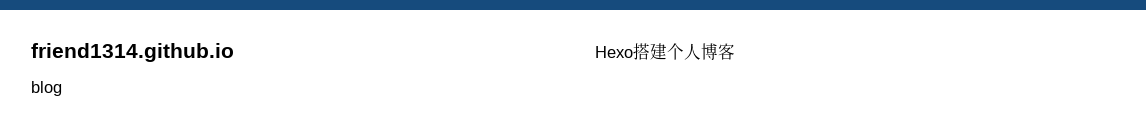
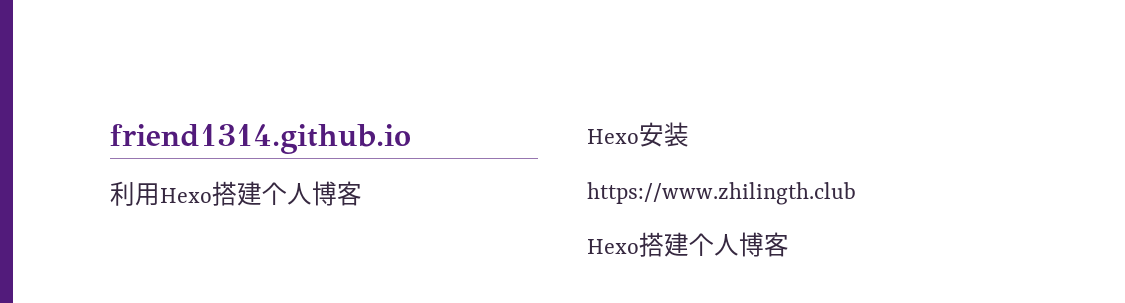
[31,81,62,96] blog -> [110,181,362,206] [587,122,689,147] [587,182,856,205] 利用Hexo搭建个人博客 // Hexo安装 // https://www.zhilingth.club

